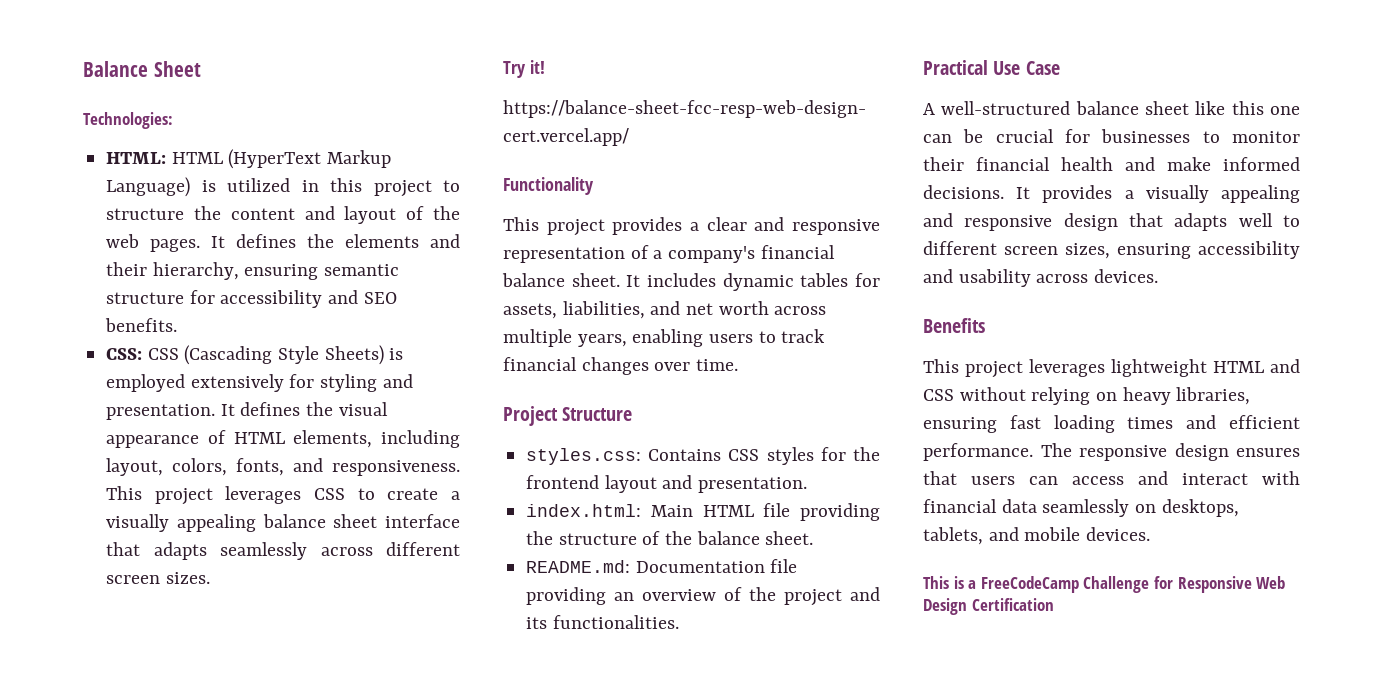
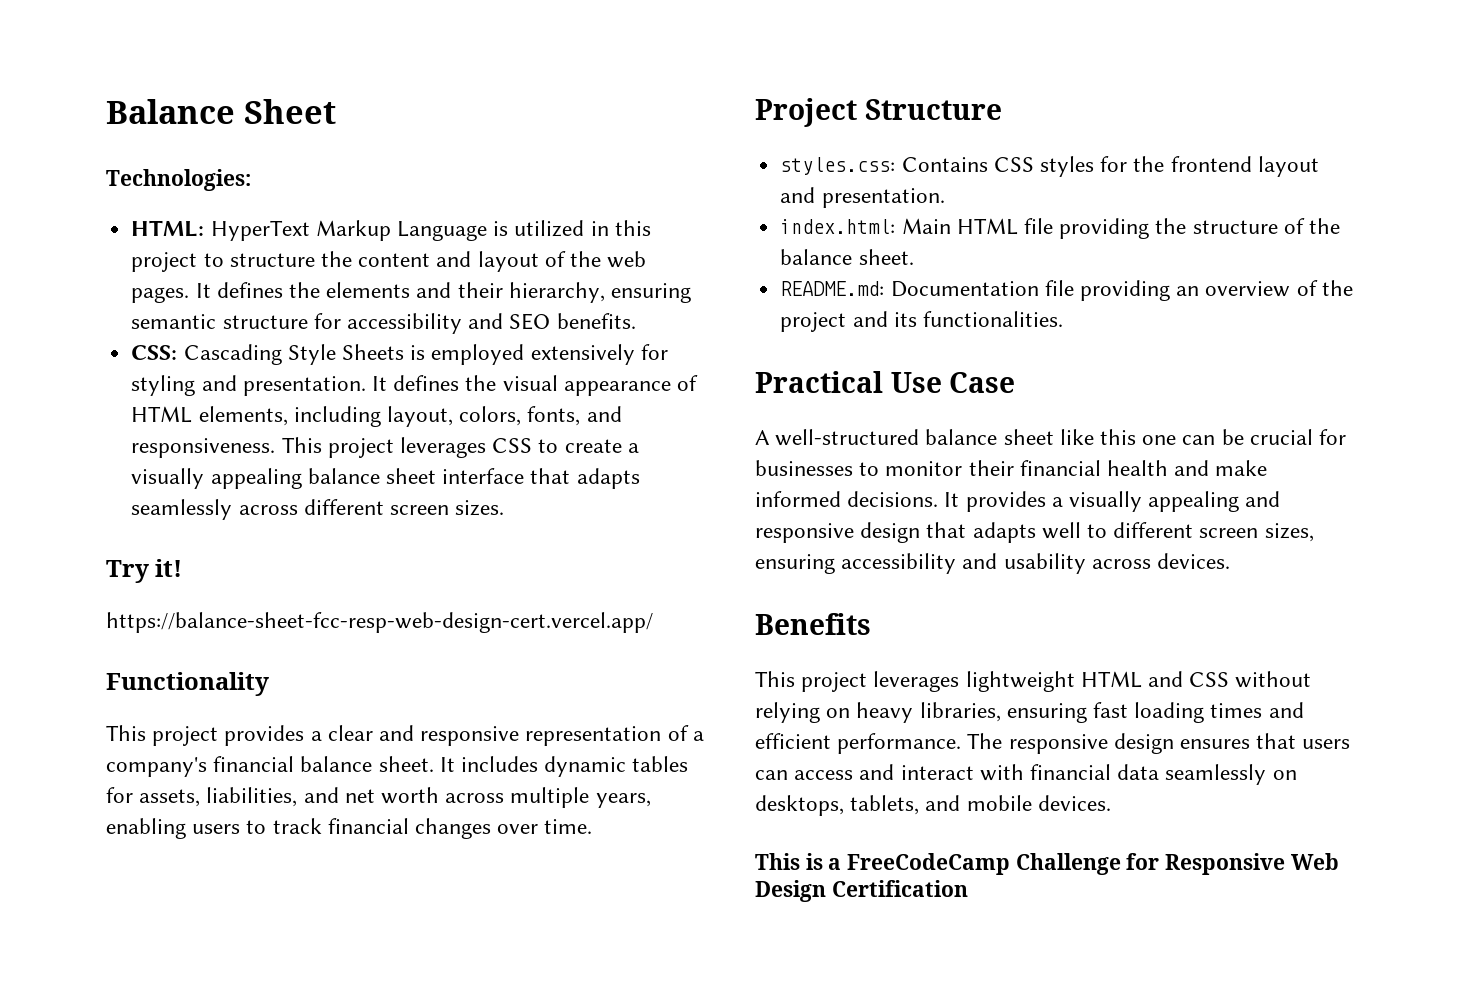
[171,149,392,169] [106,177,191,197] HTML (HyperText Markup Language) -> [210,220,487,241] HyperText Markup Language
[147,345,384,365] CSS (Cascading Style Sheets) -> [183,344,404,365] Cascading Style Sheets

